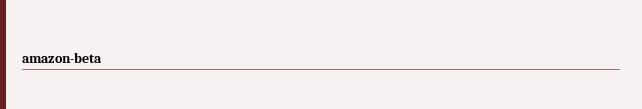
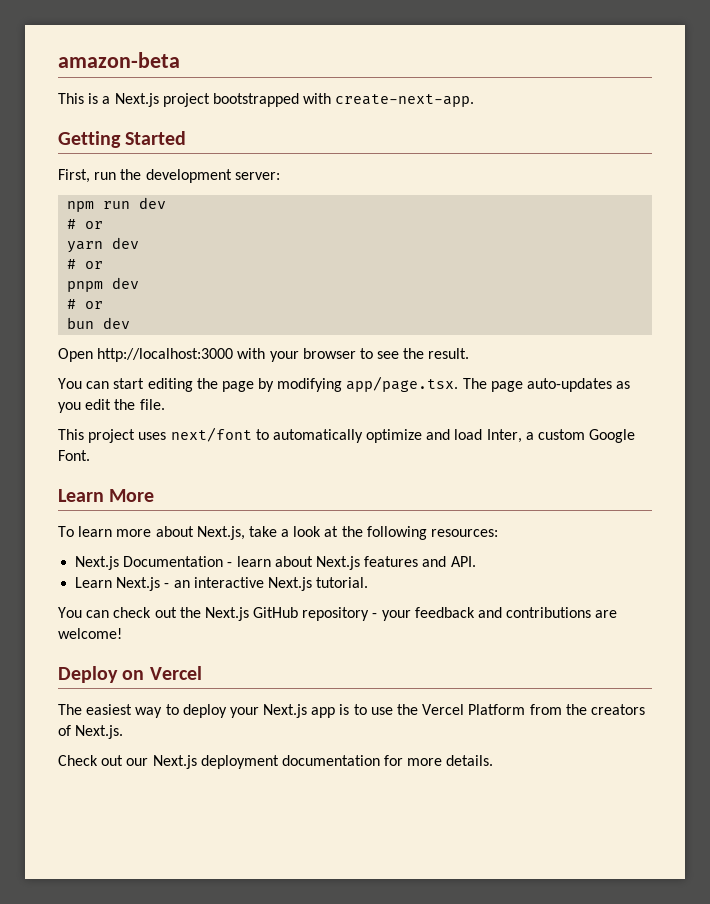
(102, 57) none -> [58,93,475,107] [58,131,187,148] [58,169,280,183] [67,197,167,212] [67,219,104,229] [67,237,140,253] [67,259,104,269] [67,277,140,292] [67,299,104,309] [67,317,131,329] [58,348,470,362] [58,376,631,392] [58,399,165,413] [58,427,636,443] [58,450,90,461] [58,489,155,502] [58,526,499,540] [75,556,476,570] [75,577,369,591] [58,607,618,621] [58,628,122,639] [58,666,202,683] [58,704,645,718] [58,725,124,739] [58,755,494,769] // This is a Next.js project bootstrapped with create-next-app. // Getting Started // First, run the development server: // npm run dev // # or // yarn dev // # or // pnpm dev // # or // bun dev // Open http://localhost:3000 with your browser to see the result. // You can start editing the page by modifying app/page.tsx. The page auto-updates as you edit the file. // This project uses next/font to automatically optimize and load Inter, a custom Google Font. // Learn More // To learn more about Next.js, take a look at the following resources: // Next.js Documentation - learn about Next.js features and API. // Learn Next.js - an interactive Next.js tutorial. // You can check out the Next.js GitHub repository - your feedback and contributions are welcome! // Deploy on Vercel // The easiest way to deploy your Next.js app is to use the Vercel Platform from the creators of Next.js. // Check out our Next.js deployment documentation for more details.

